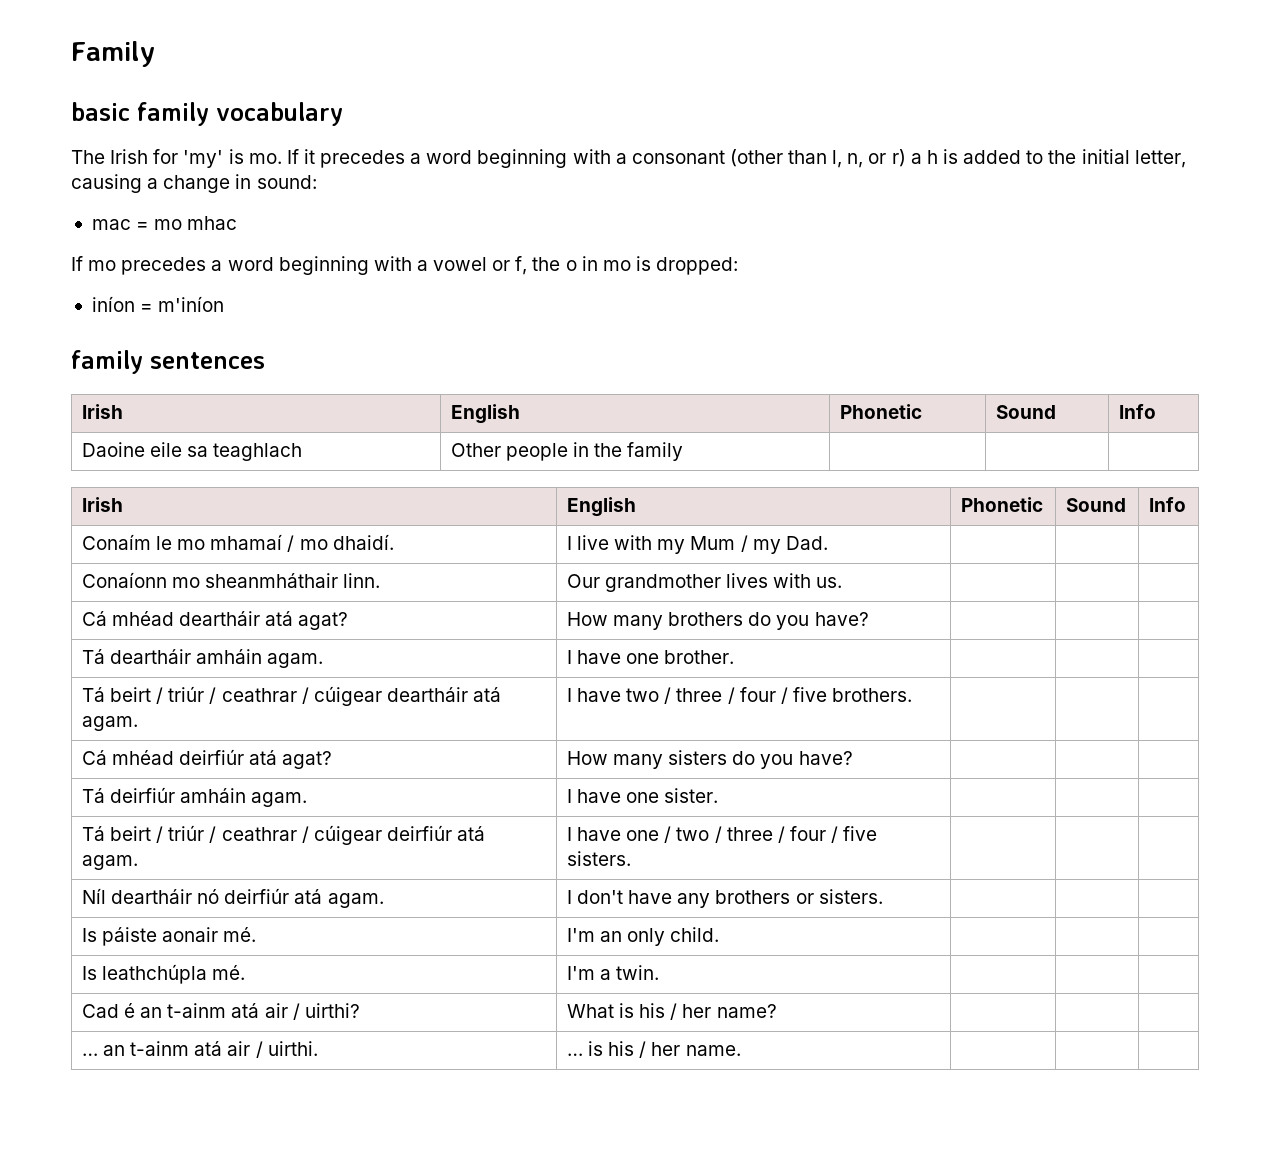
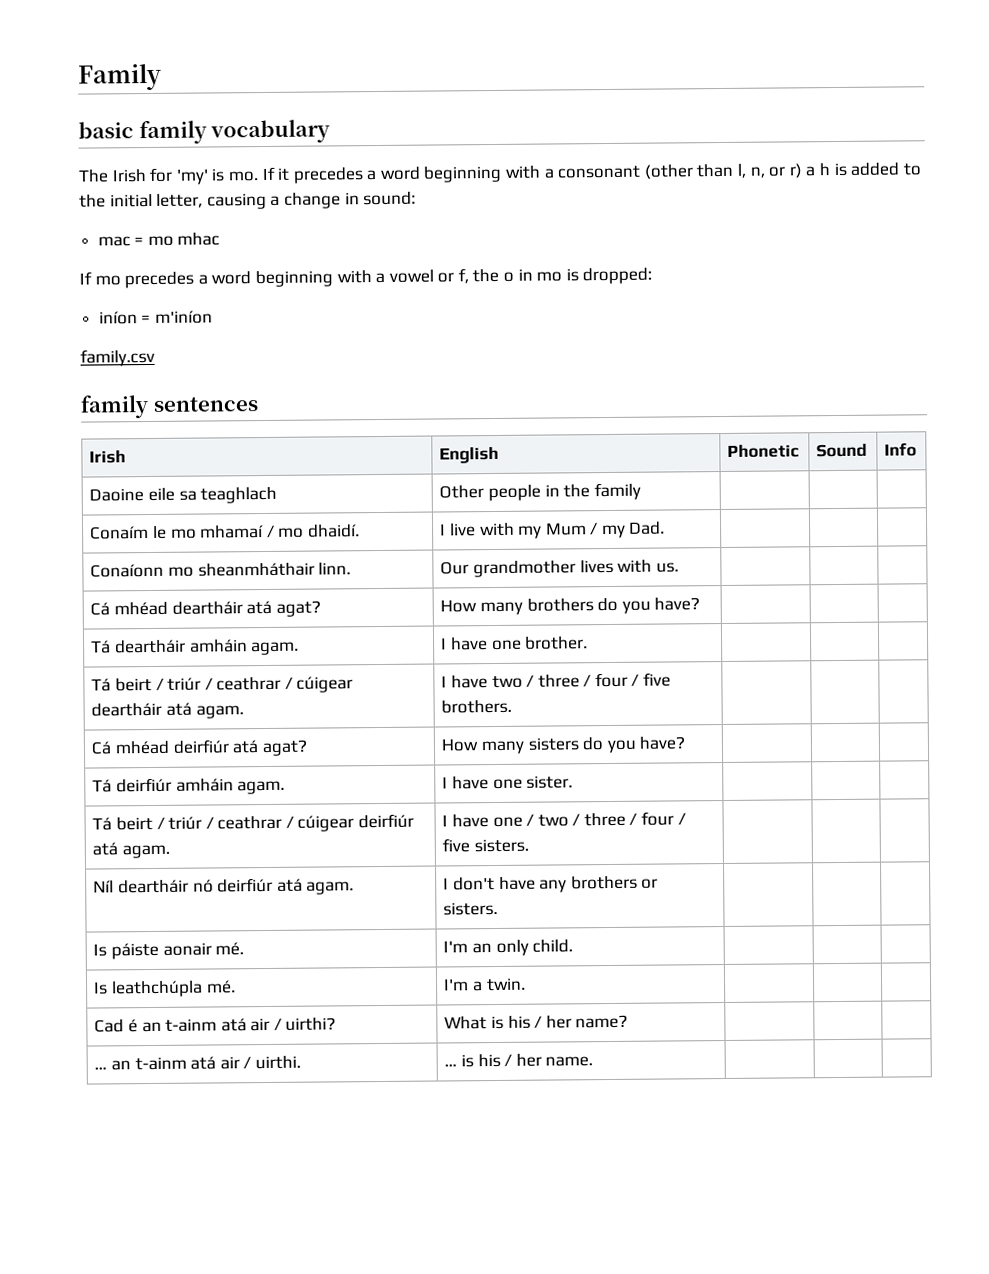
(225, 304) none -> [80,348,155,367] // family.csv
[81,497,123,512] [566,497,636,517] [960,497,1043,512] [1065,498,1126,512] [1148,497,1186,512] // Irish | English | Phonetic | Sound | Info -> (641, 491) none

